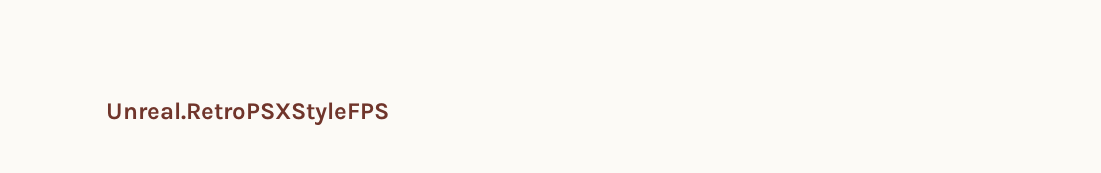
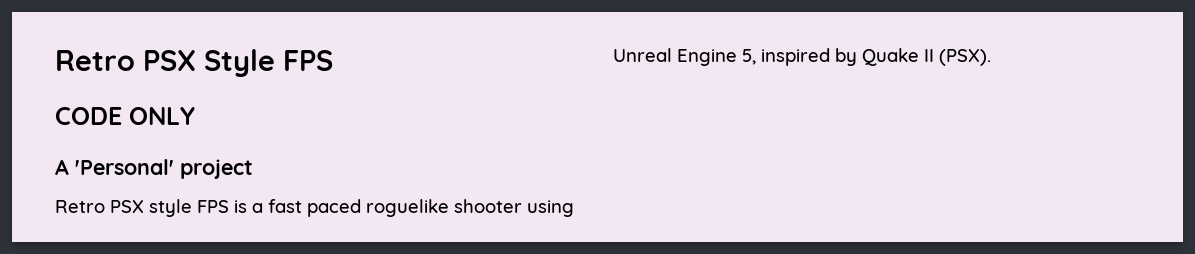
[106,102,389,126] Unreal.RetroPSXStyleFPS -> [55,49,333,77] [55,107,195,125] [55,159,253,179] [55,199,574,217] [613,48,991,66] Retro PSX Style FPS // CODE ONLY // A 'Personal' project // Retro PSX style FPS is a fast paced roguelike shooter using Unreal Engine 5, inspired by Quake II (PSX).

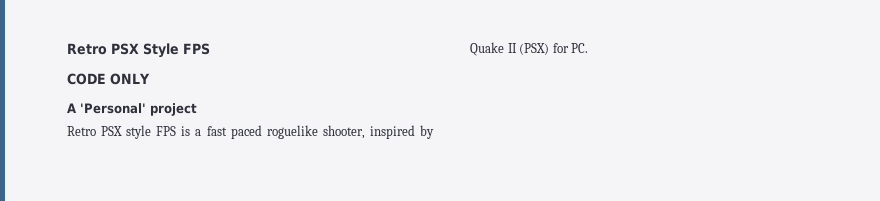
[454,199,574,217] [613,48,756,66] shooter using Unreal Engine 5, -> [322,125,365,139] shooter,
[939,49,991,66] (PSX). -> [519,43,589,55] (PSX) for PC.

